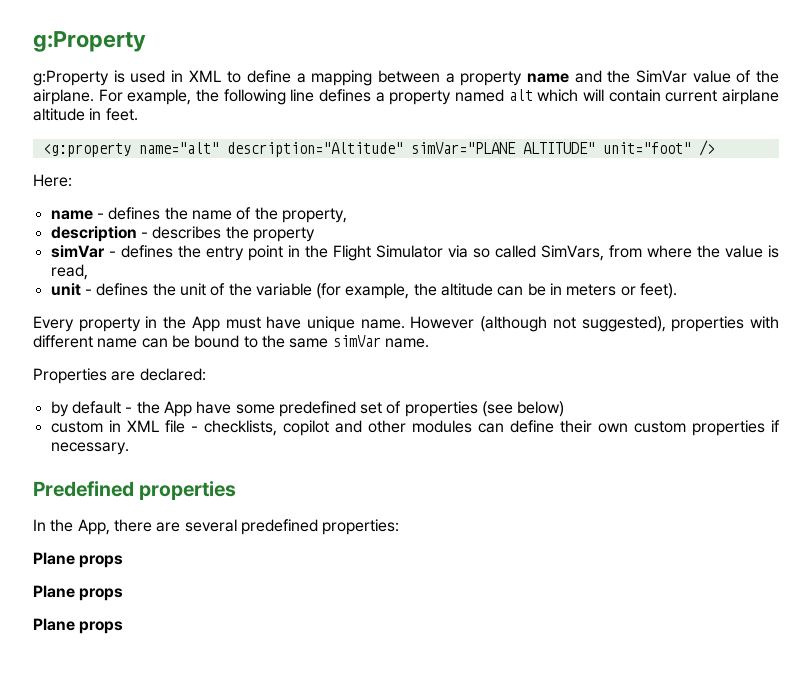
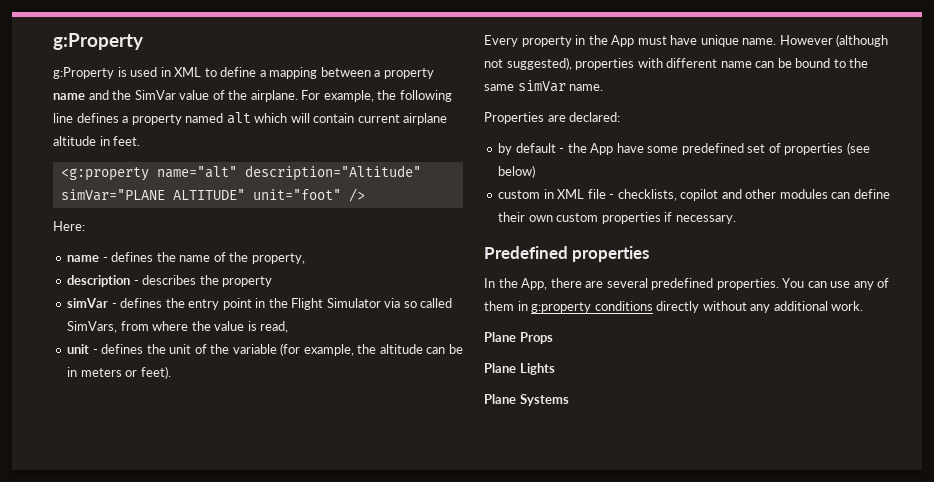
[322,519,400,535] [33,552,124,568] [33,585,124,601] [33,618,124,634] properties: // Plane props // Plane props // Plane props -> [716,278,890,290] [484,301,864,313] [484,332,553,344] [484,363,555,375] [484,394,569,406] properties. You can use any of them in g:property conditions directly without any additional work. // Plane Props // Plane Lights // Plane Systems

